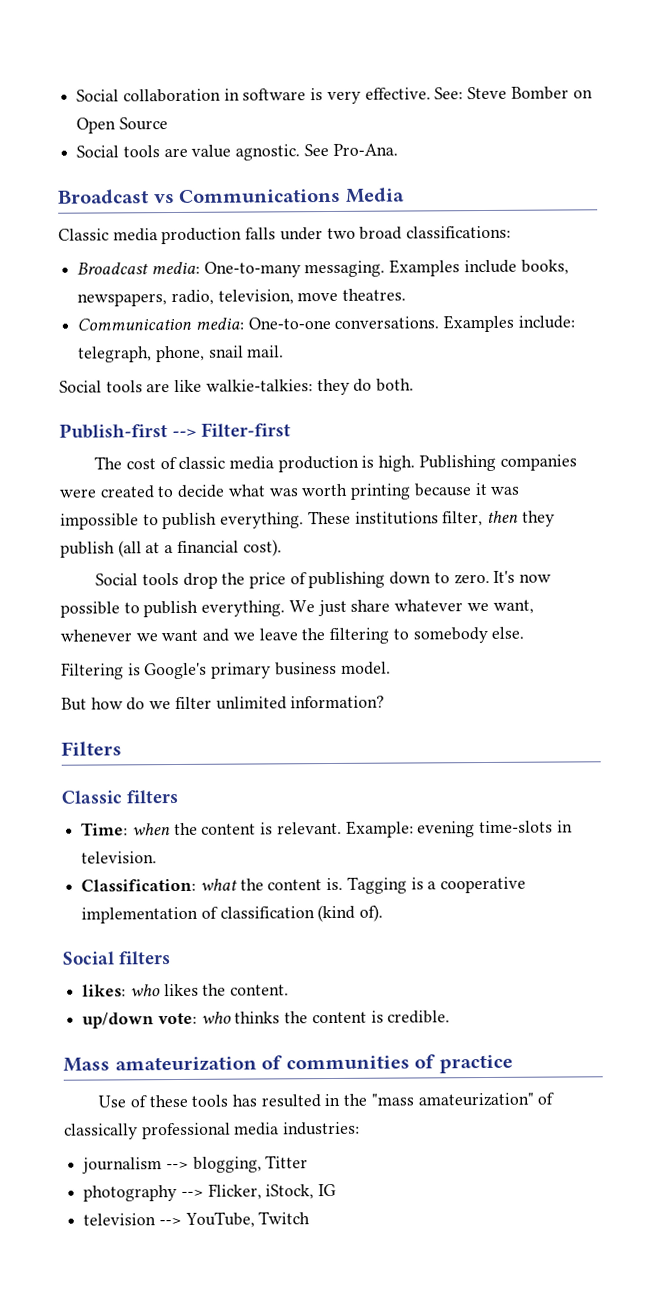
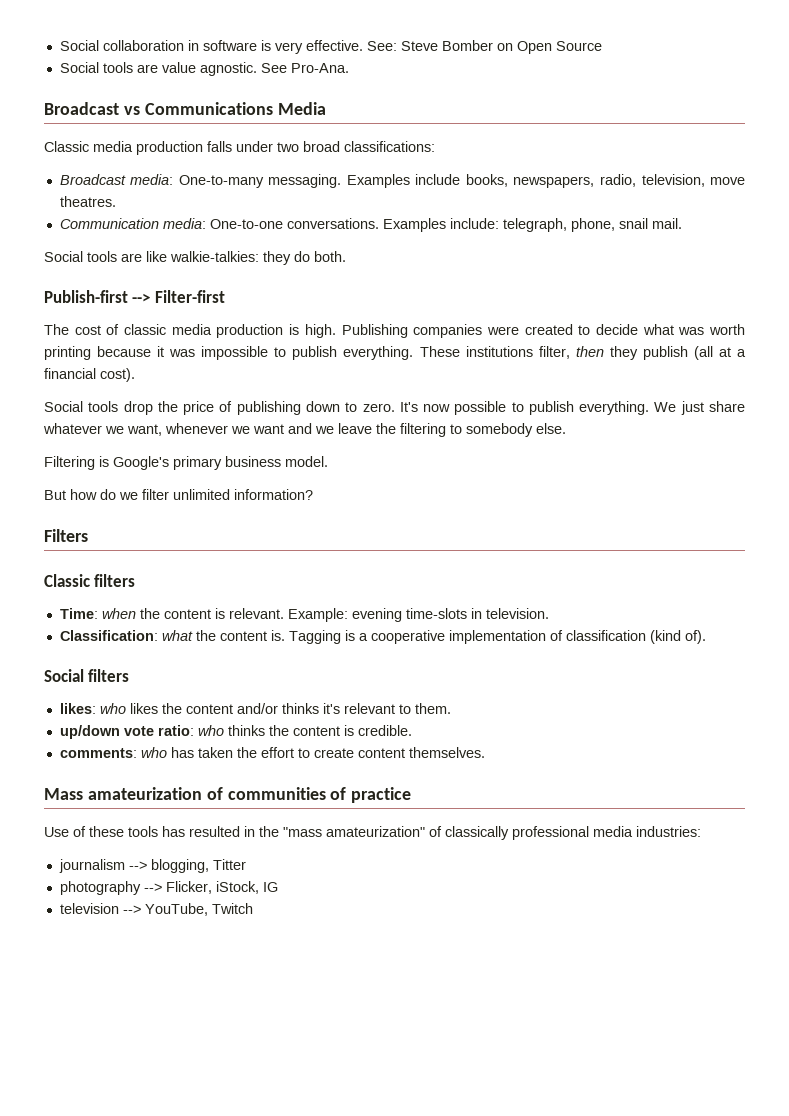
[230,984,290,996] content. -> [185,703,451,714] content and/or thinks it's relevant to them.
[157,1012,197,1025] vote: -> [123,725,194,736] vote ratio:
(451, 1017) none -> [59,747,485,758] // comments: who has taken the effort to create content themselves.

